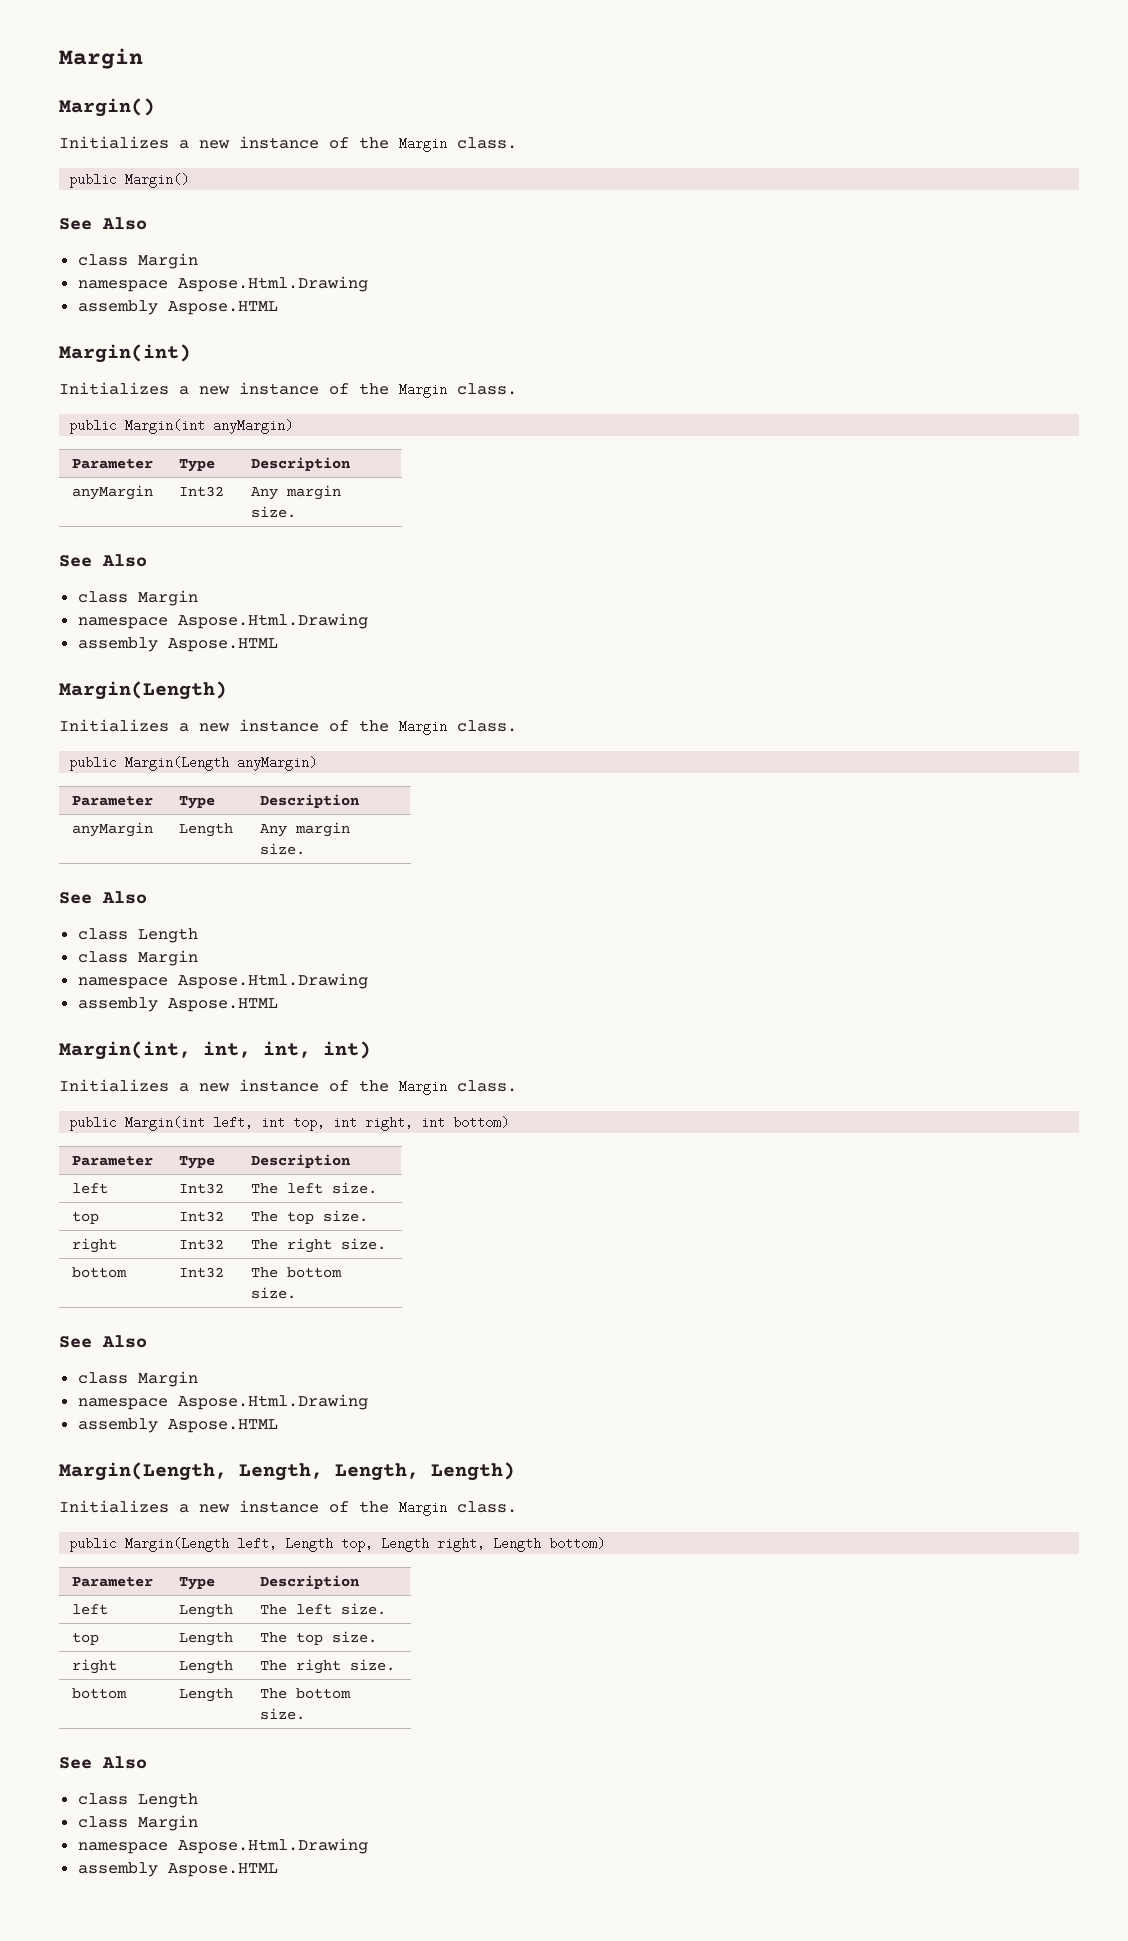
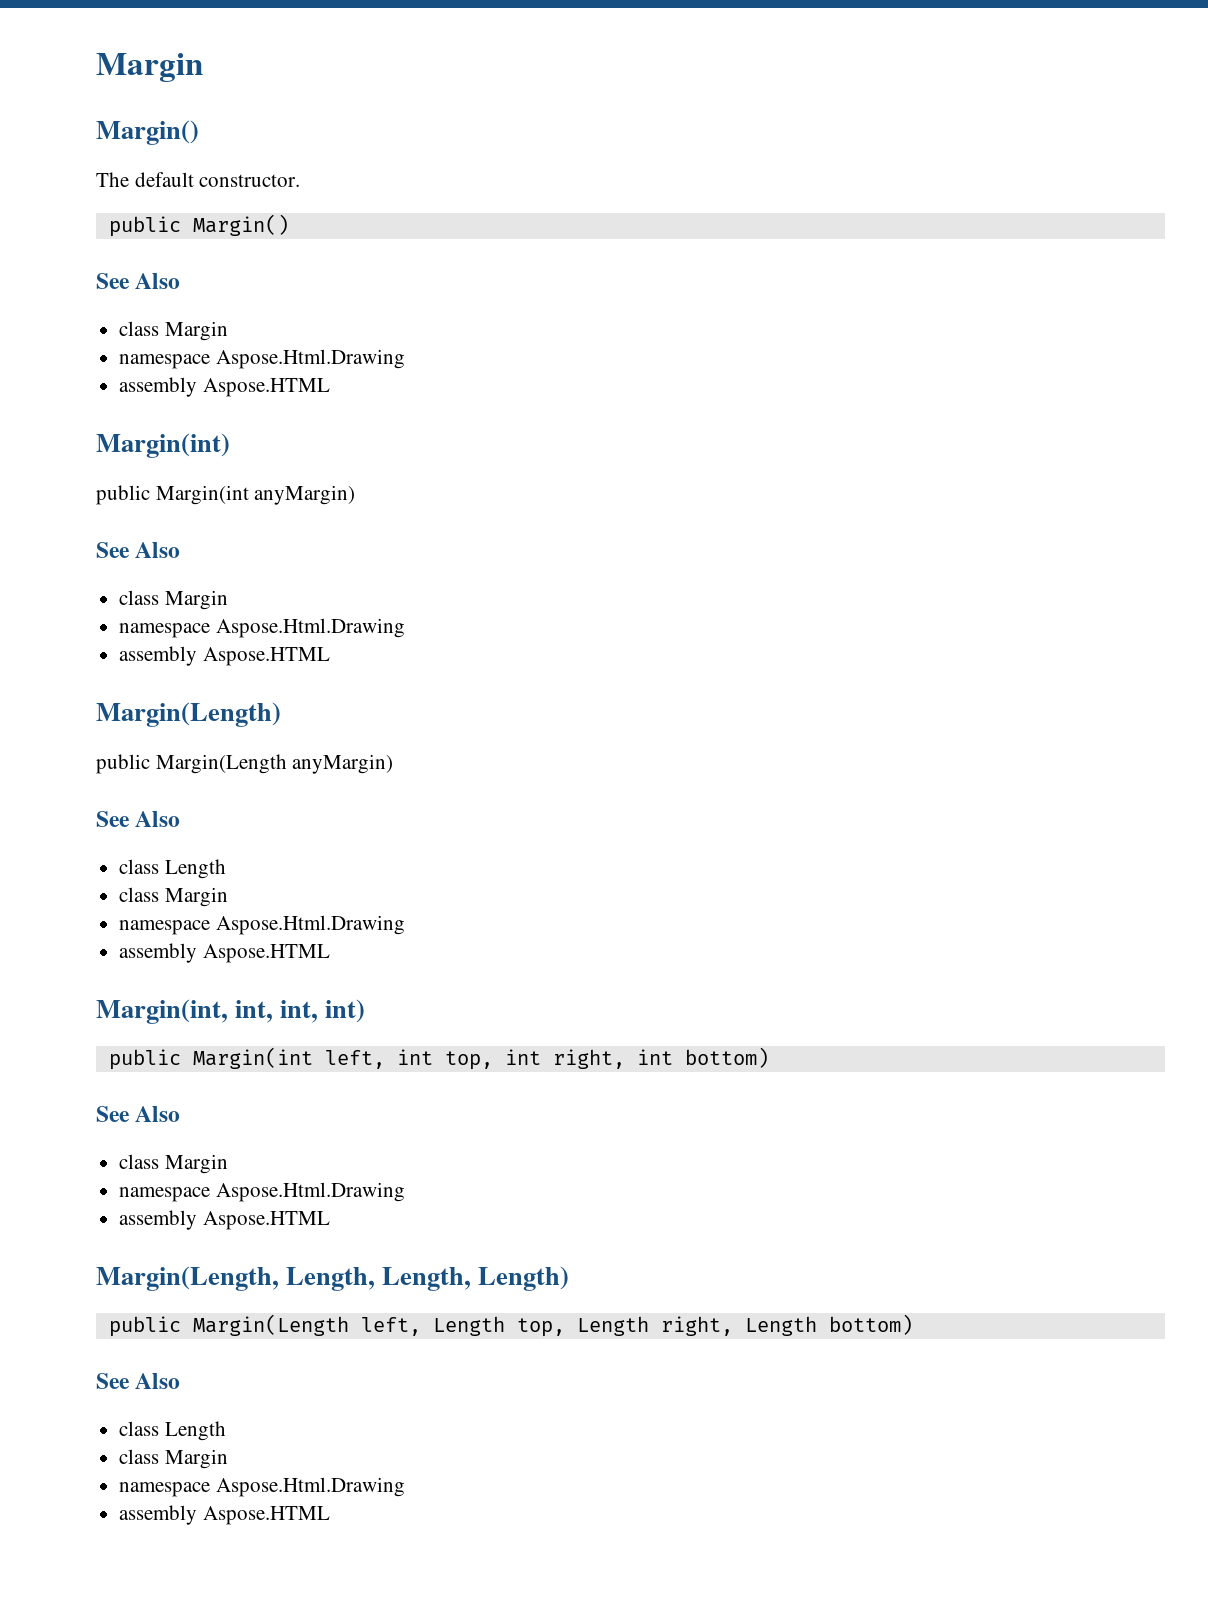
[59,136,517,152] Initializes a new instance of the Margin class. -> [96,172,301,187] The default constructor.
[59,382,517,398] [69,419,294,434] [71,458,153,469] [178,459,215,472] [250,457,351,471] [71,485,153,500] [178,486,224,497] [250,485,341,500] [250,506,296,518] Initializes a new instance of the Margin class. // public Margin(int anyMargin) // Parameter | Type | Description // anyMargin | Int32 | Any margin size. -> [96,485,356,505] public Margin(int anyMargin)
[59,719,517,735] [69,756,318,771] [71,795,153,806] [178,796,215,809] [259,794,360,808] [71,822,153,837] [178,823,233,837] [259,822,350,837] [259,843,305,855] Initializes a new instance of the Margin class. // public Margin(Length anyMargin) // Parameter | Type | Description // anyMargin | Length | Any margin size. -> [96,754,394,774] public Margin(Length anyMargin)
[59,1079,517,1095] // Initializes a new instance of the Margin class. -> (366, 1011) none
[71,1155,153,1166] [178,1156,215,1169] [250,1154,351,1168] [71,1183,108,1194] [178,1183,224,1194] [250,1182,377,1194] [71,1211,99,1224] [178,1211,224,1222] [250,1210,368,1224] [71,1238,117,1253] [178,1239,224,1250] [250,1238,386,1253] [71,1267,127,1278] [178,1267,224,1278] [250,1267,342,1278] [250,1287,296,1299] // Parameter | Type | Description // left | Int32 | The left size. // top | Int32 | The top size. // right | Int32 | The right size. // bottom | Int32 | The bottom size. -> (769, 1057) none
[59,1500,517,1516] // Initializes a new instance of the Margin class. -> (570, 1278) none
[71,1576,153,1587] [178,1577,215,1590] [259,1575,360,1589] [71,1604,108,1615] [178,1604,233,1618] [259,1603,386,1615] [71,1632,99,1645] [178,1632,233,1646] [259,1631,377,1645] [71,1659,117,1674] [178,1660,233,1674] [259,1659,395,1674] [71,1688,127,1699] [178,1688,233,1702] [259,1688,351,1699] [259,1708,305,1720] // Parameter | Type | Description // left | Length | The left size. // top | Length | The top size. // right | Length | The right size. // bottom | Length | The bottom size. -> (913, 1324) none

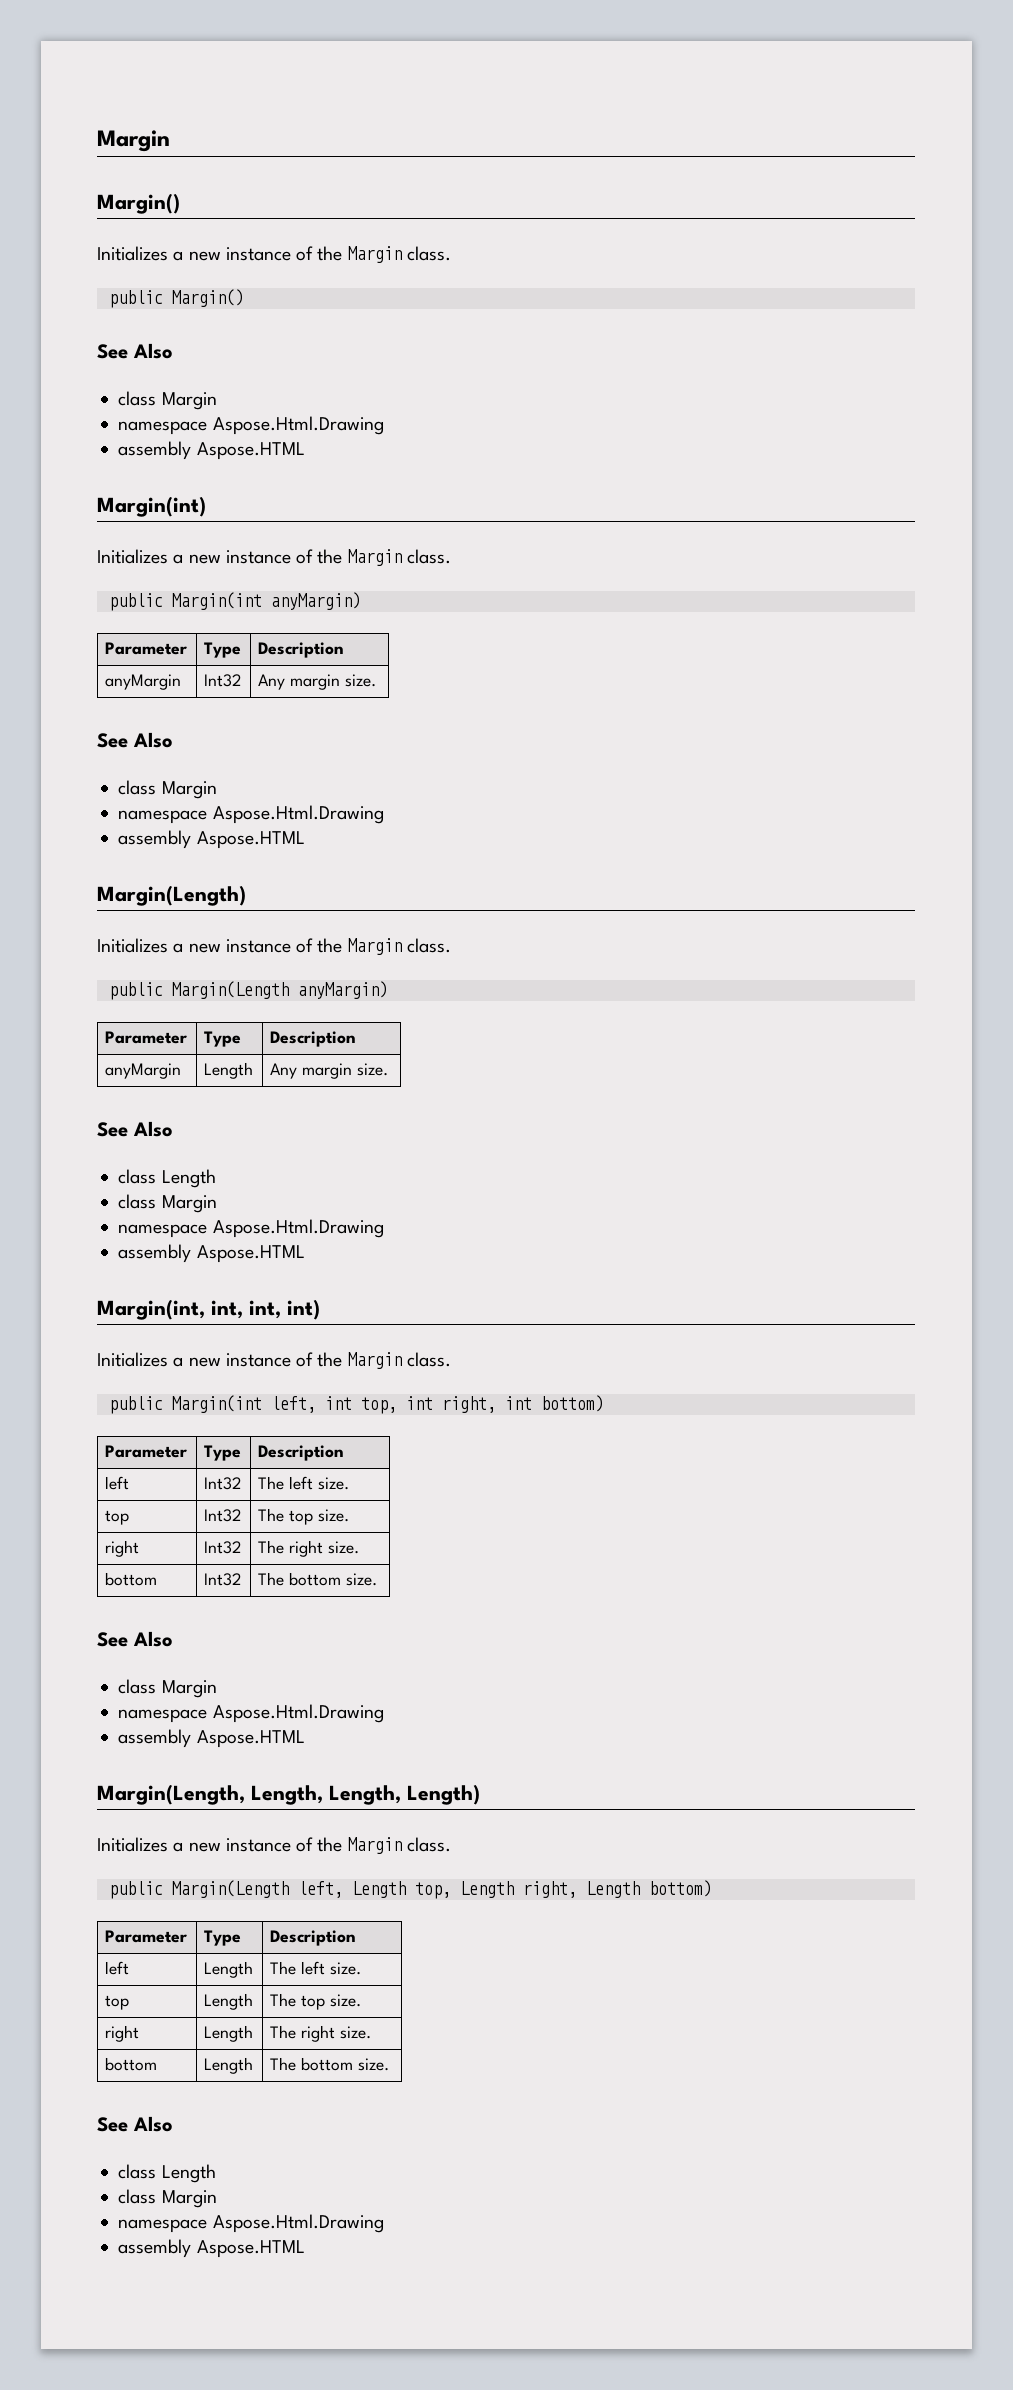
[96,172,301,187] The default constructor. -> [97,246,451,263] Initializes a new instance of the Margin class.
[96,485,356,505] public Margin(int anyMargin) -> [97,549,451,566] [108,592,361,611] [105,642,188,655] [204,642,242,658] [258,642,345,658] [105,674,182,690] [204,674,242,687] [258,674,376,690] Initializes a new instance of the Margin class. // public Margin(int anyMargin) // Parameter | Type | Description // anyMargin | Int32 | Any margin size.
[96,754,394,774] public Margin(Length anyMargin) -> [97,938,451,955] [108,981,388,1000] [105,1031,188,1044] [204,1031,242,1047] [270,1031,357,1047] [105,1063,182,1079] [204,1062,254,1079] [270,1063,388,1079] Initializes a new instance of the Margin class. // public Margin(Length anyMargin) // Parameter | Type | Description // anyMargin | Length | Any margin size.
(366, 1011) none -> [97,1352,451,1369] // Initializes a new instance of the Margin class.
(769, 1057) none -> [105,1445,188,1458] [204,1445,242,1461] [258,1445,345,1461] [105,1476,130,1490] [204,1477,242,1490] [258,1476,349,1490] [105,1510,130,1525] [204,1509,242,1522] [258,1508,349,1525] [105,1540,140,1557] [204,1541,242,1554] [258,1540,359,1557] [105,1572,158,1586] [204,1573,242,1586] [258,1572,377,1586] // Parameter | Type | Description // left | Int32 | The left size. // top | Int32 | The top size. // right | Int32 | The right size. // bottom | Int32 | The bottom size.
(570, 1278) none -> [97,1837,451,1854] // Initializes a new instance of the Margin class.
(913, 1324) none -> [105,1930,188,1943] [204,1930,242,1946] [270,1930,357,1946] [105,1961,130,1975] [204,1961,254,1978] [270,1961,361,1975] [105,1995,130,2010] [204,1993,254,2010] [270,1993,361,2010] [105,2025,140,2042] [204,2025,254,2042] [270,2025,371,2042] [105,2057,158,2071] [204,2057,254,2074] [270,2057,389,2071] // Parameter | Type | Description // left | Length | The left size. // top | Length | The top size. // right | Length | The right size. // bottom | Length | The bottom size.

